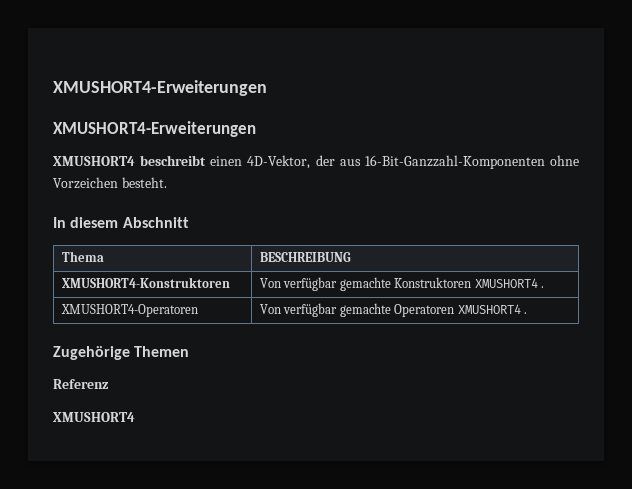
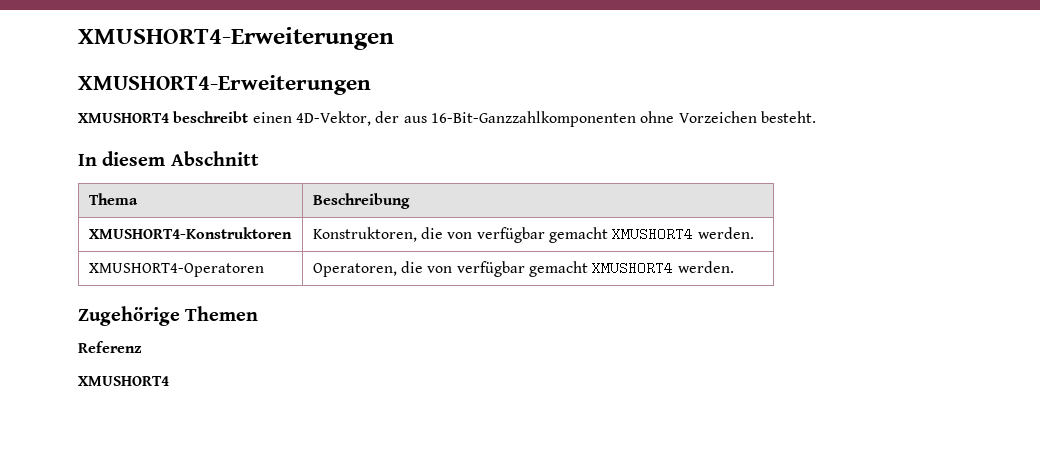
[364,155,545,169] 16-Bit-Ganzzahl-Komponenten -> [430,111,636,127] 16-Bit-Ganzzahlkomponenten
[260,252,352,262] BESCHREIBUNG -> [312,193,410,209] Beschreibung
[260,277,544,291] [61,304,199,317] [260,303,527,317] Von verfügbar gemachte Konstruktoren XMUSHORT4 . // XMUSHORT4-Operatoren | Von verfügbar gemachte Operatoren XMUSHORT4 . -> [312,227,754,243] [88,263,264,277] [312,261,734,277] Konstruktoren, die von verfügbar gemacht XMUSHORT4 werden. // XMUSHORT4-Operatoren | Operatoren, die von verfügbar gemacht XMUSHORT4 werden.

